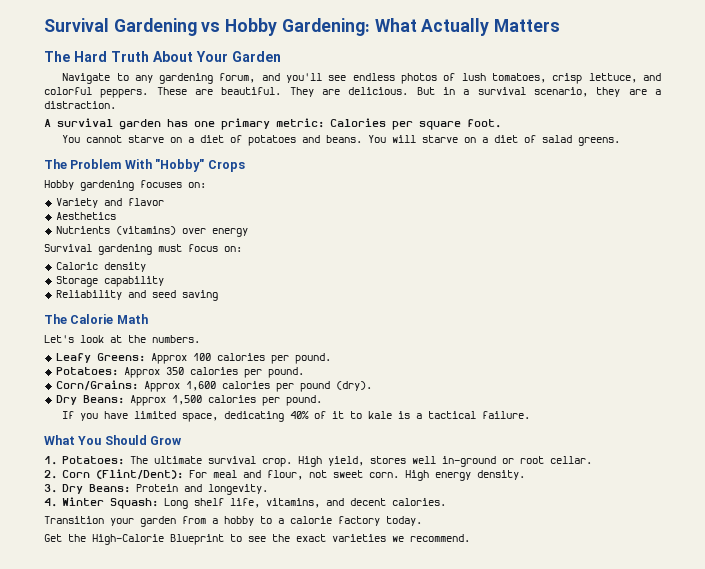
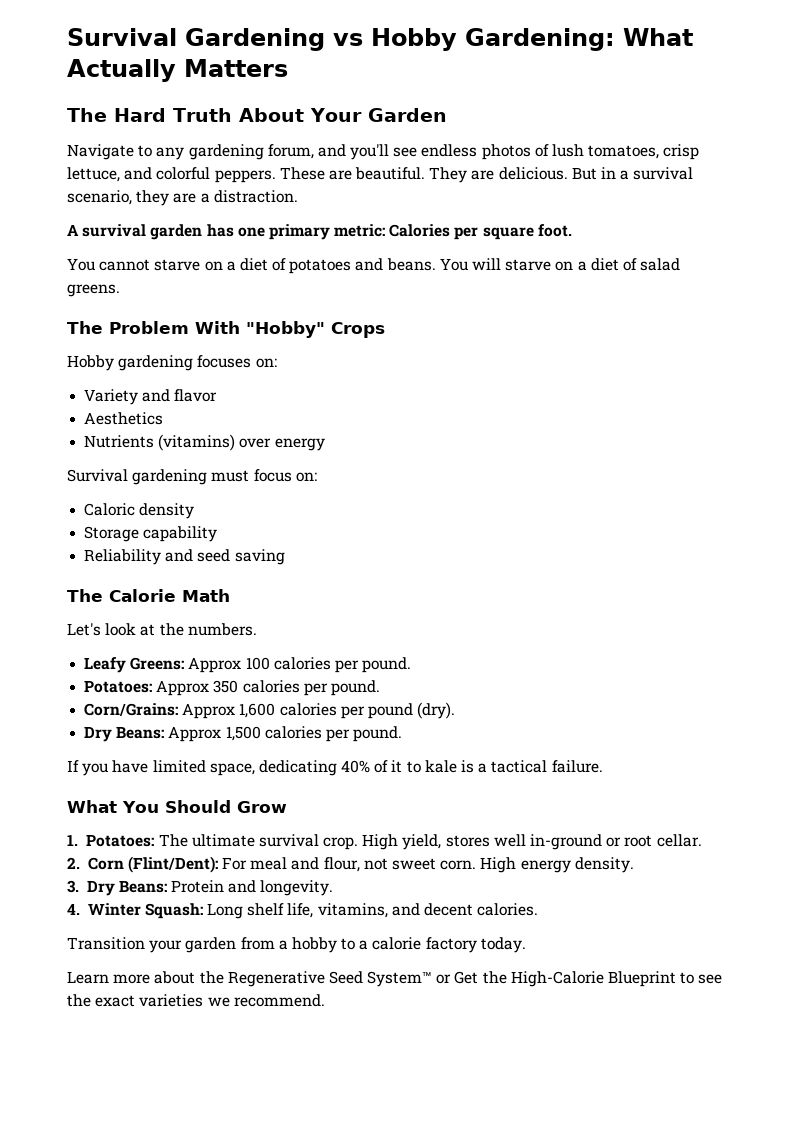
(422, 521) none -> [67,971,452,987] Learn more about the Regenerative Seed System™ or

